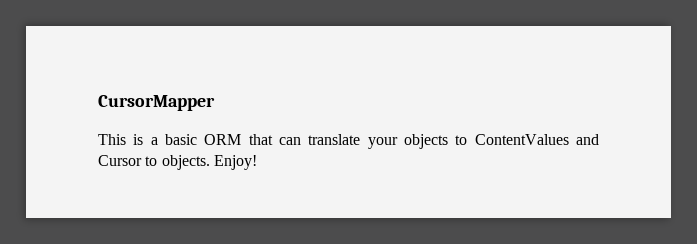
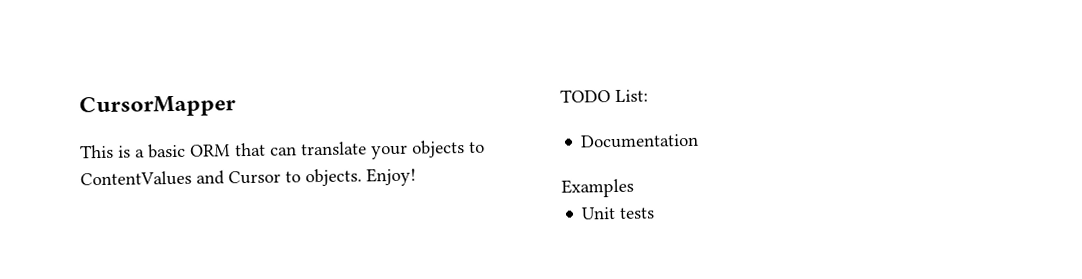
(257, 162) none -> [560,89,648,103] [580,133,700,149] [561,178,634,198] [581,206,656,220] // TODO List: // Documentation // Examples // Unit tests

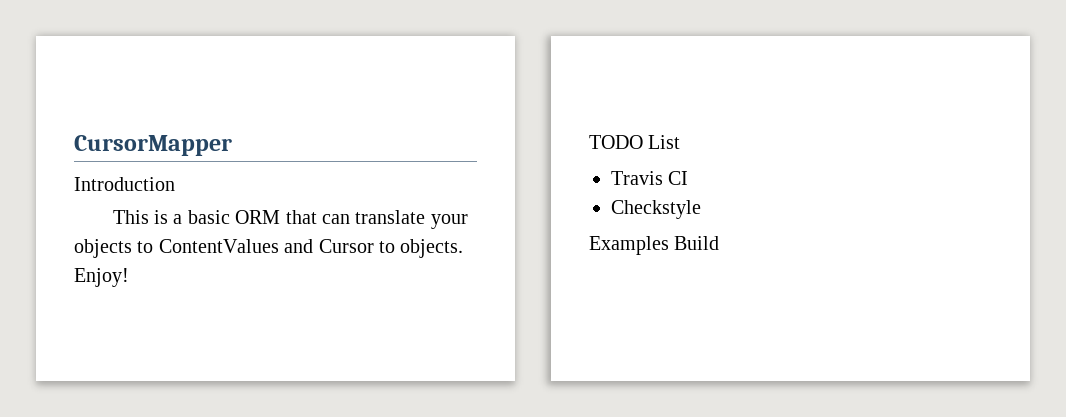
(236, 106) none -> [74,177,175,191] // Introduction
[615,89,648,102] [580,133,700,149] List: // Documentation -> [648,135,681,149] [611,171,689,185] [611,200,701,219] List // Travis CI // Checkstyle
[581,206,656,220] // Unit tests -> [674,236,720,250] Build

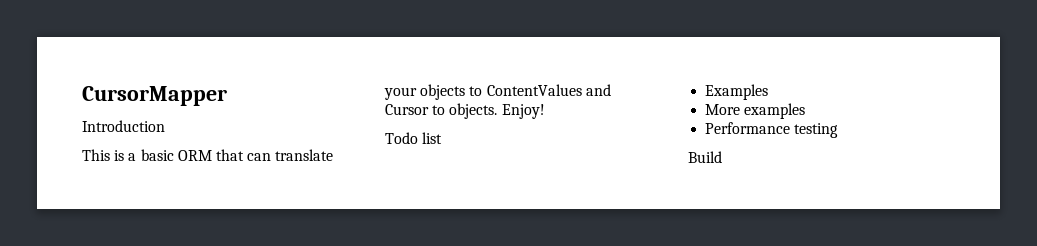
[589,135,681,149] [611,171,689,185] [611,200,701,219] [589,236,669,255] TODO List // Travis CI // Checkstyle // Examples -> [385,132,443,144] [705,84,769,100] [705,103,806,119] [705,122,839,138] Todo list // Examples // More examples // Performance testing //

